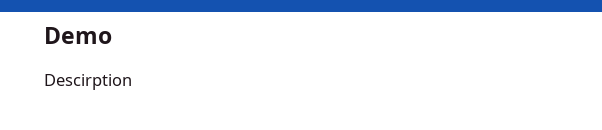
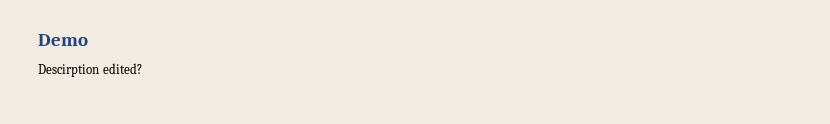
(132, 82) none -> [102,63,142,74] edited?

